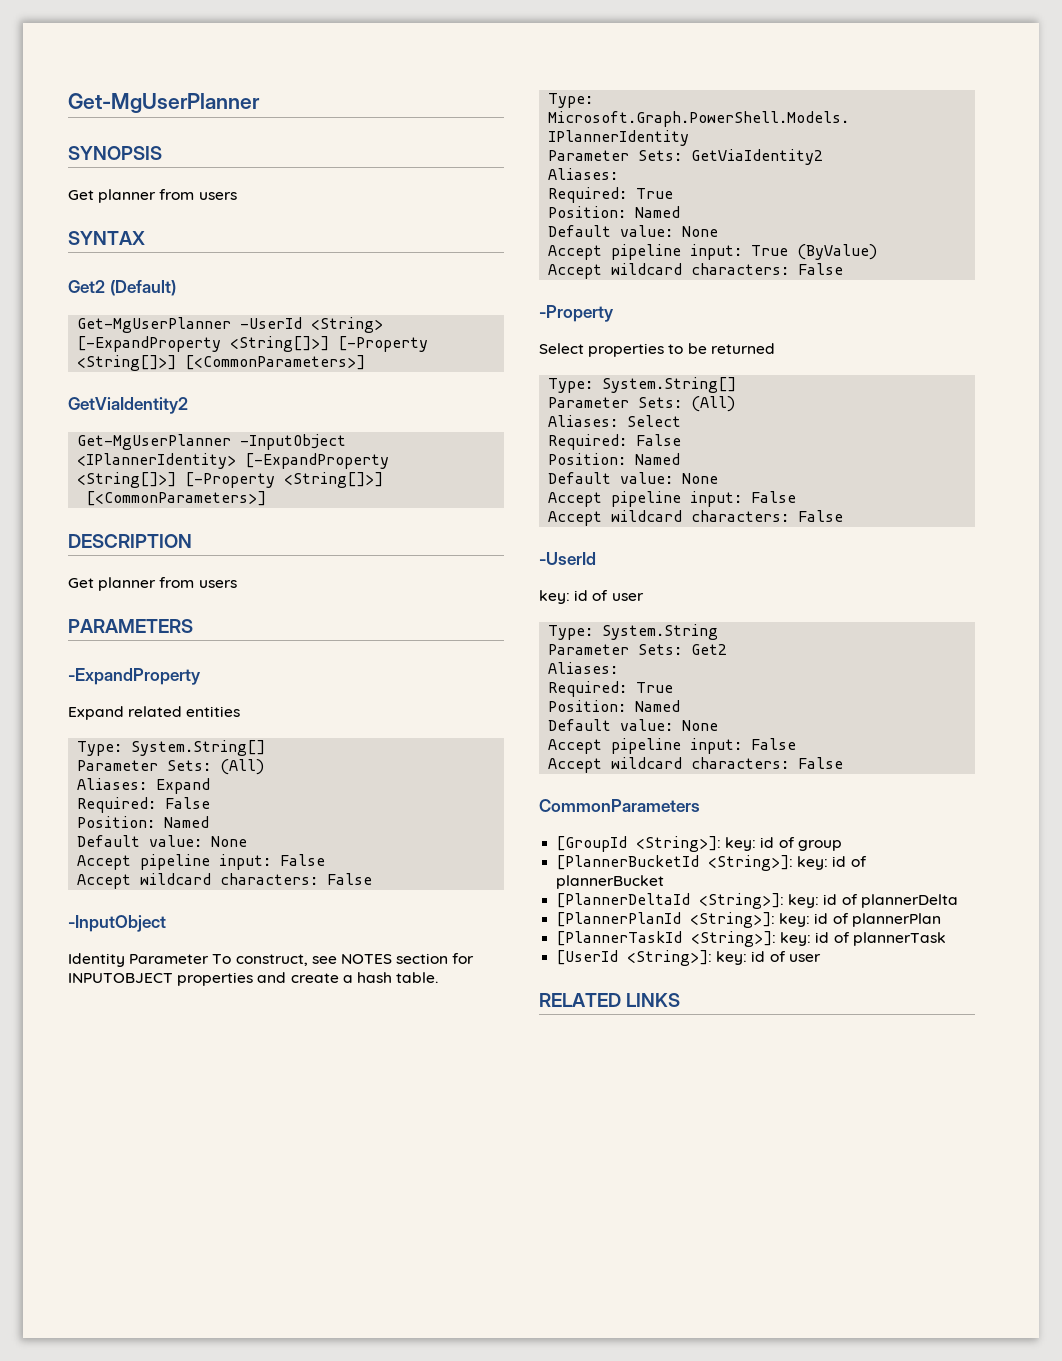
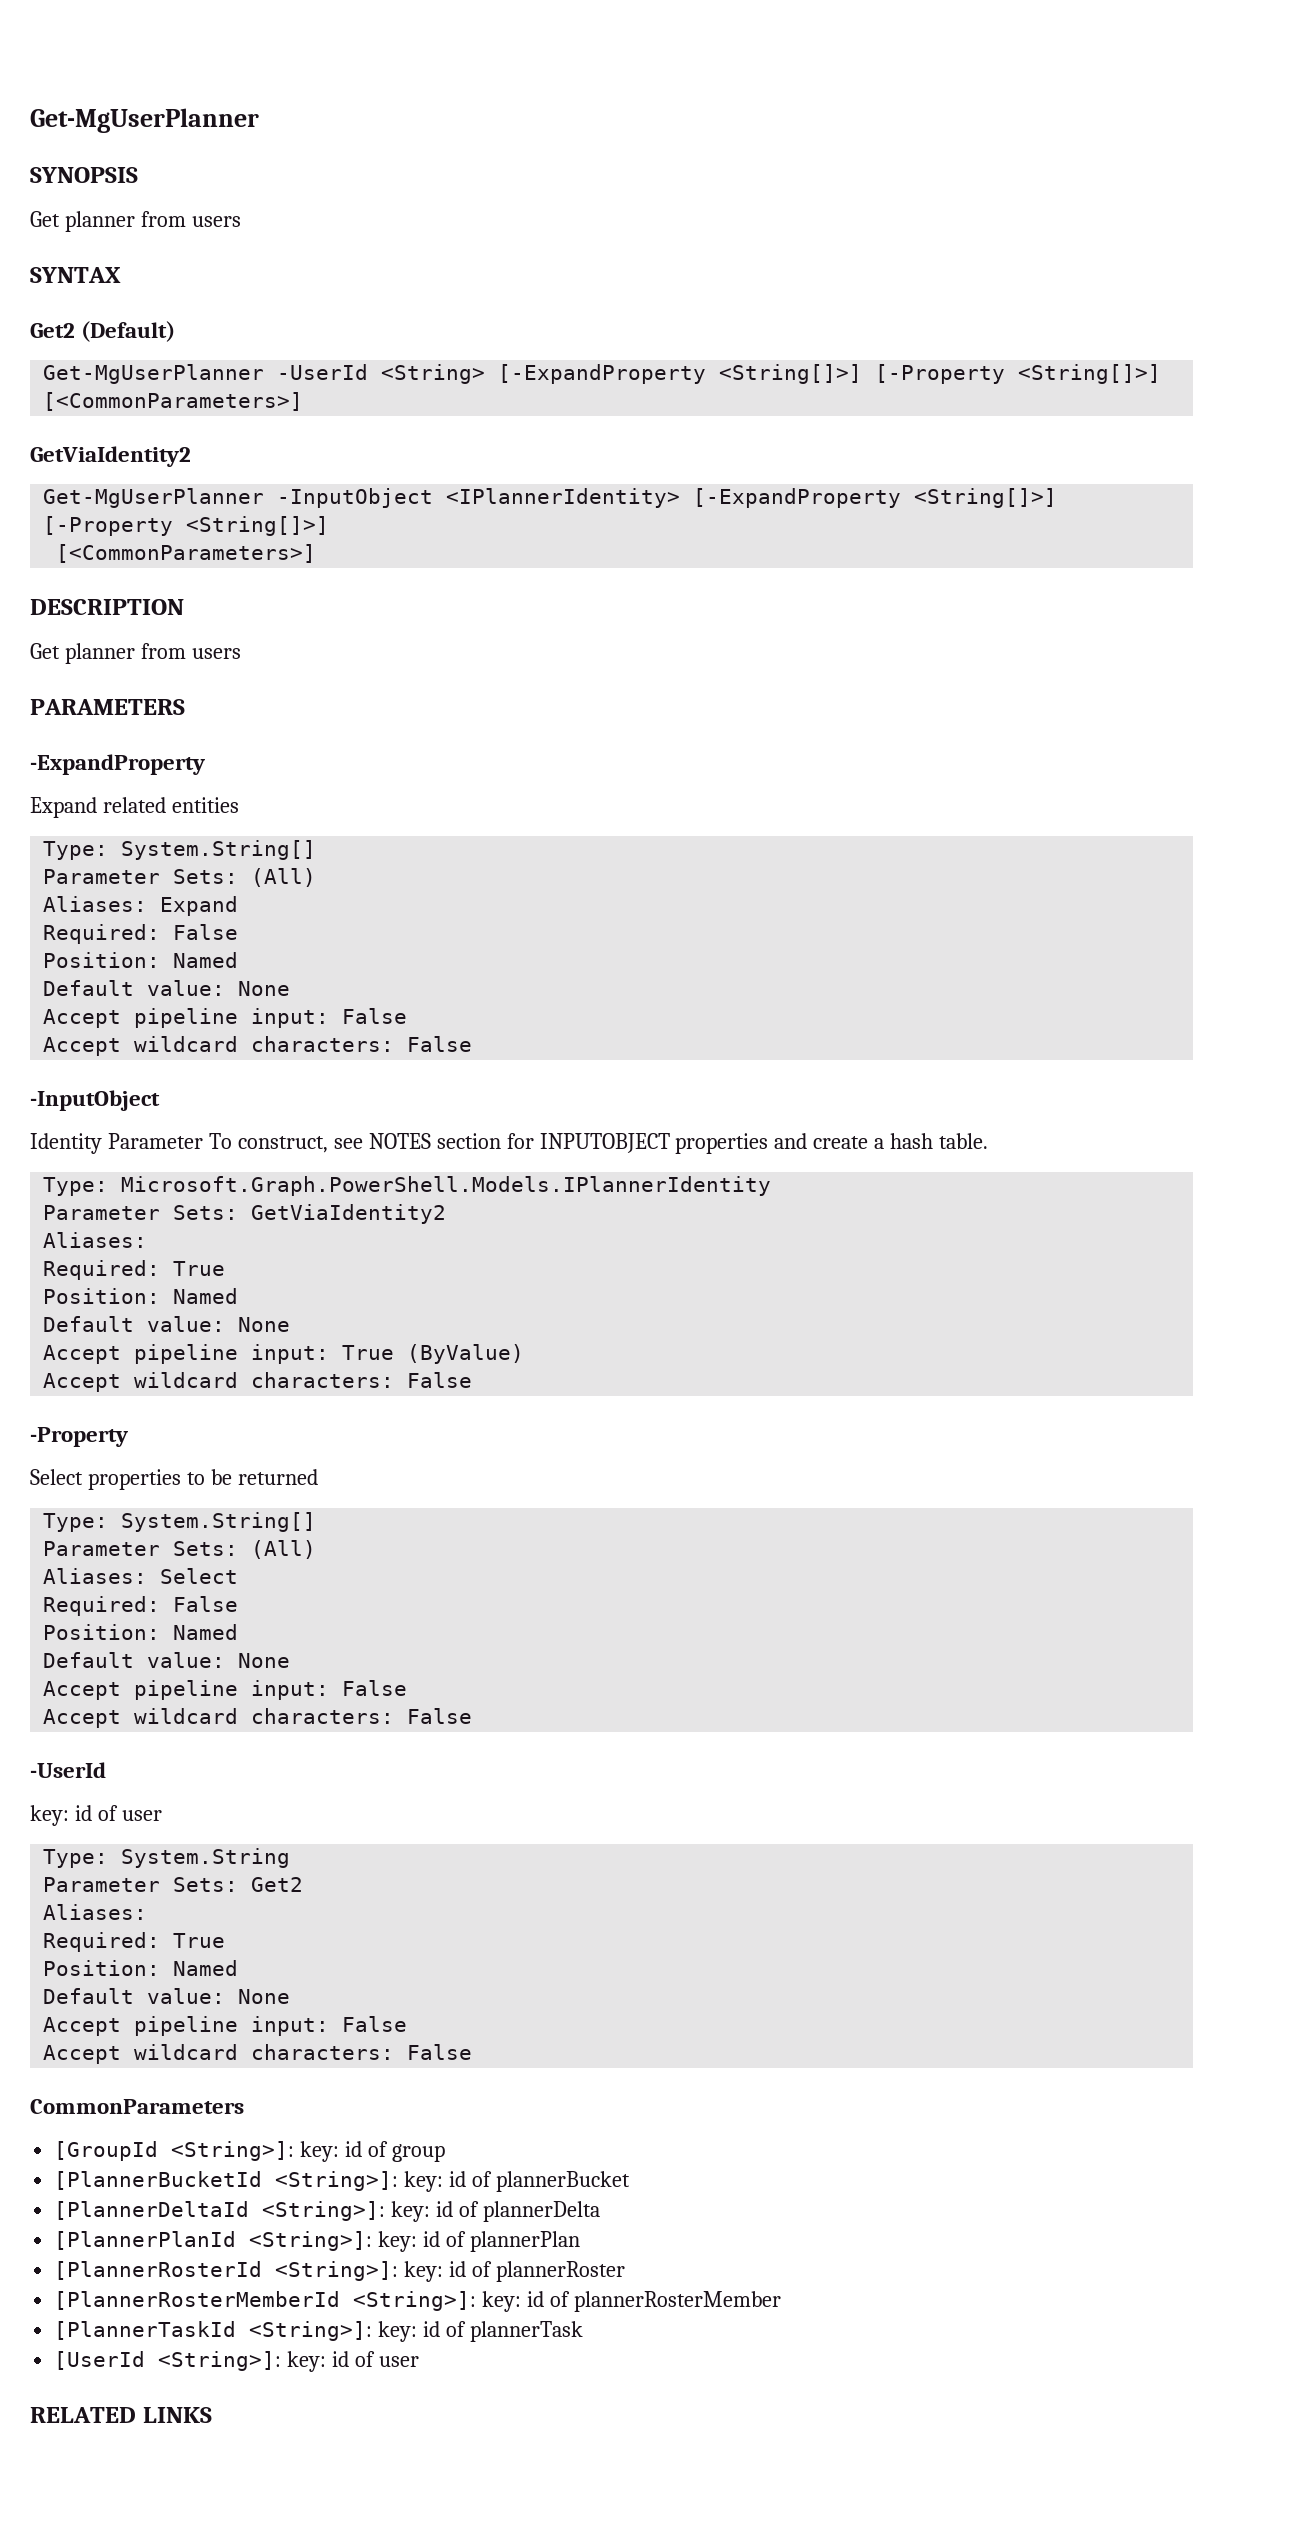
(941, 920) none -> [54,2261,625,2282] [54,2291,781,2312] // [PlannerRosterId <String>]: key: id of plannerRoster // [PlannerRosterMemberId <String>]: key: id of plannerRosterMember

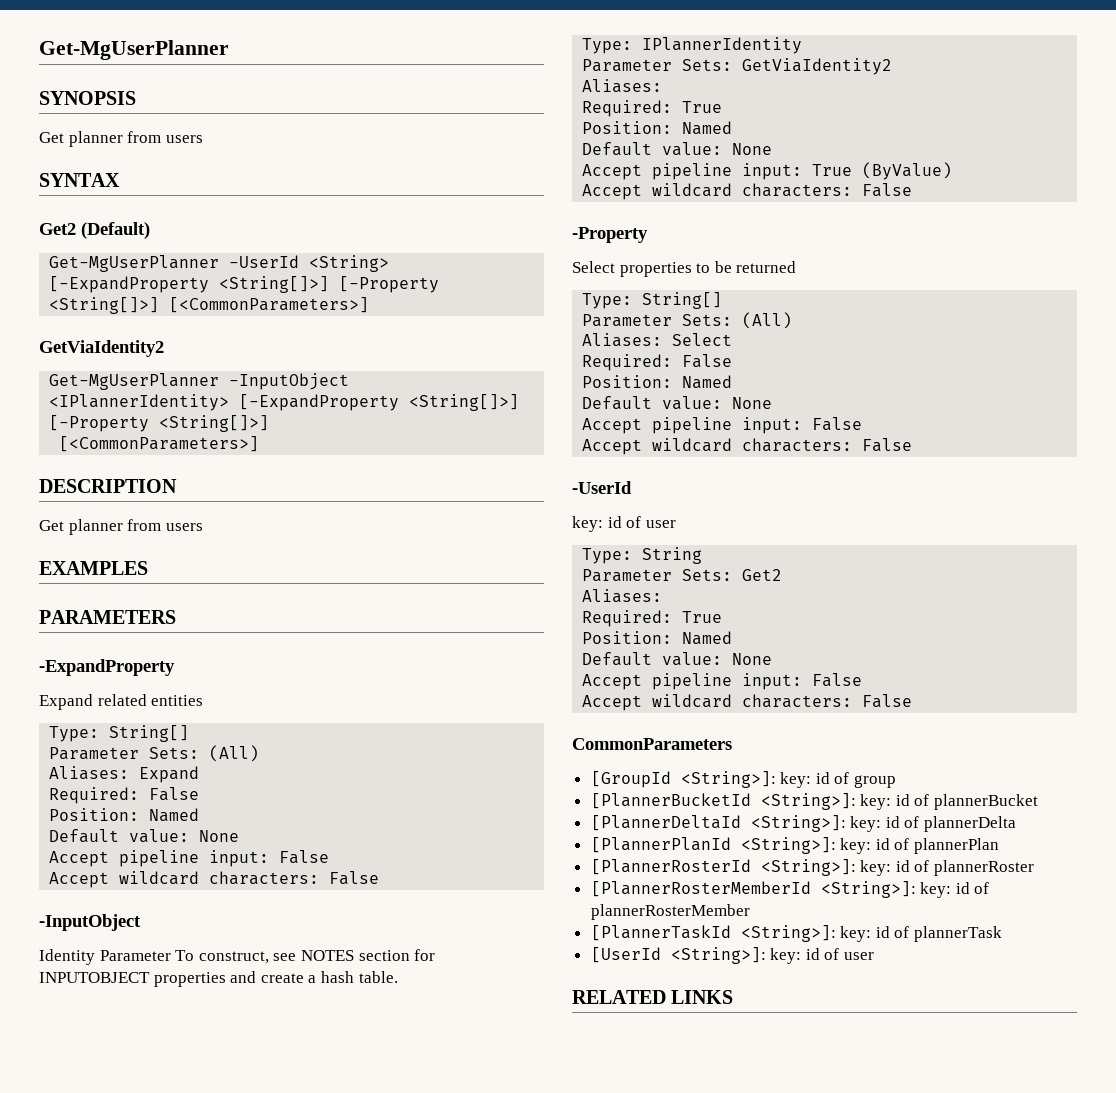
(241, 653) none -> [39,561,148,575] // EXAMPLES
[121,840,317,860] System.String[] -> [109,725,190,742] String[]
[121,1176,772,1196] Microsoft.Graph.PowerShell.Models.IPlannerIdentity -> [642,37,803,54] IPlannerIdentity
[121,1512,317,1532] System.String[] -> [642,292,723,309] String[]
[121,1848,291,1868] System.String -> [642,547,703,564] String

